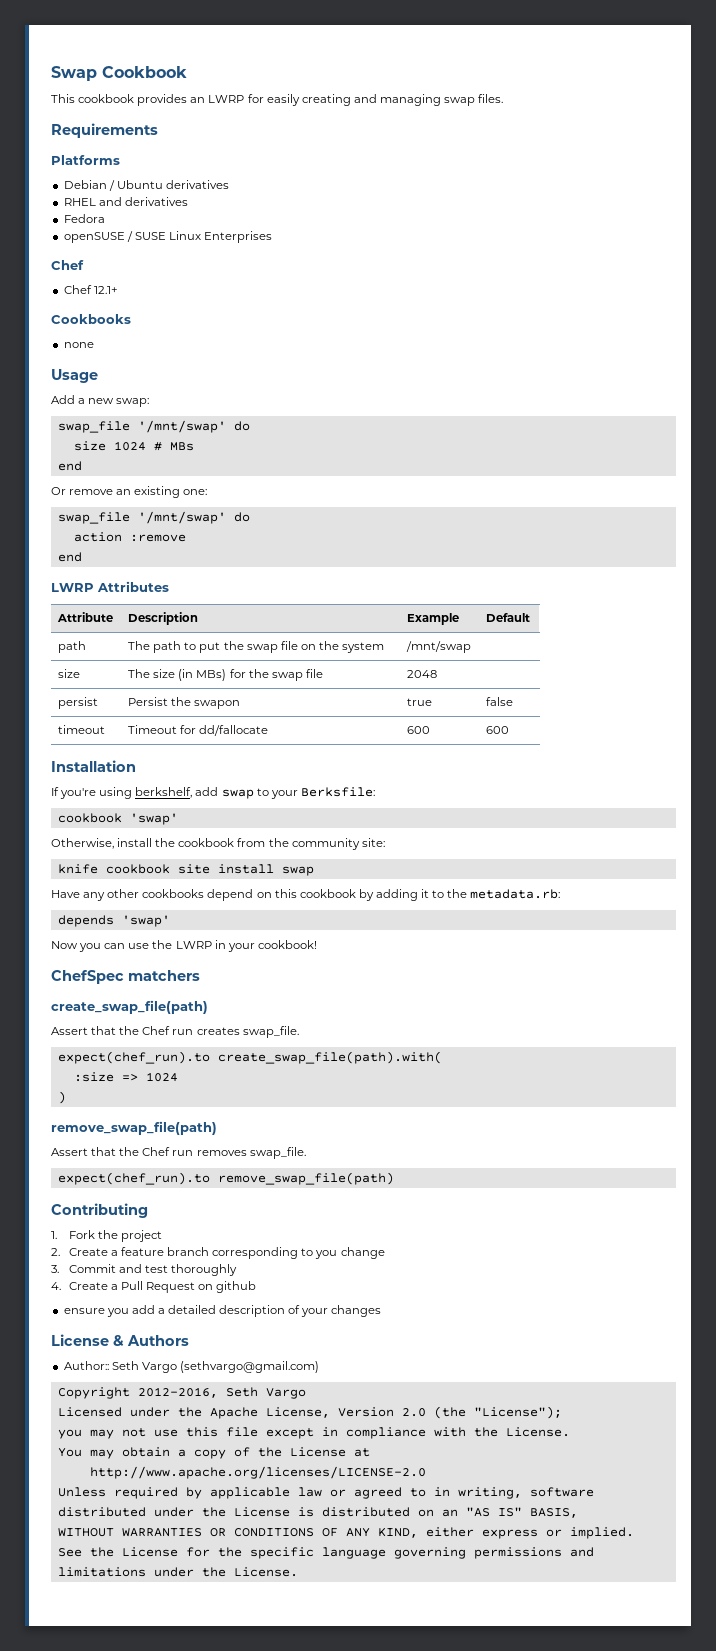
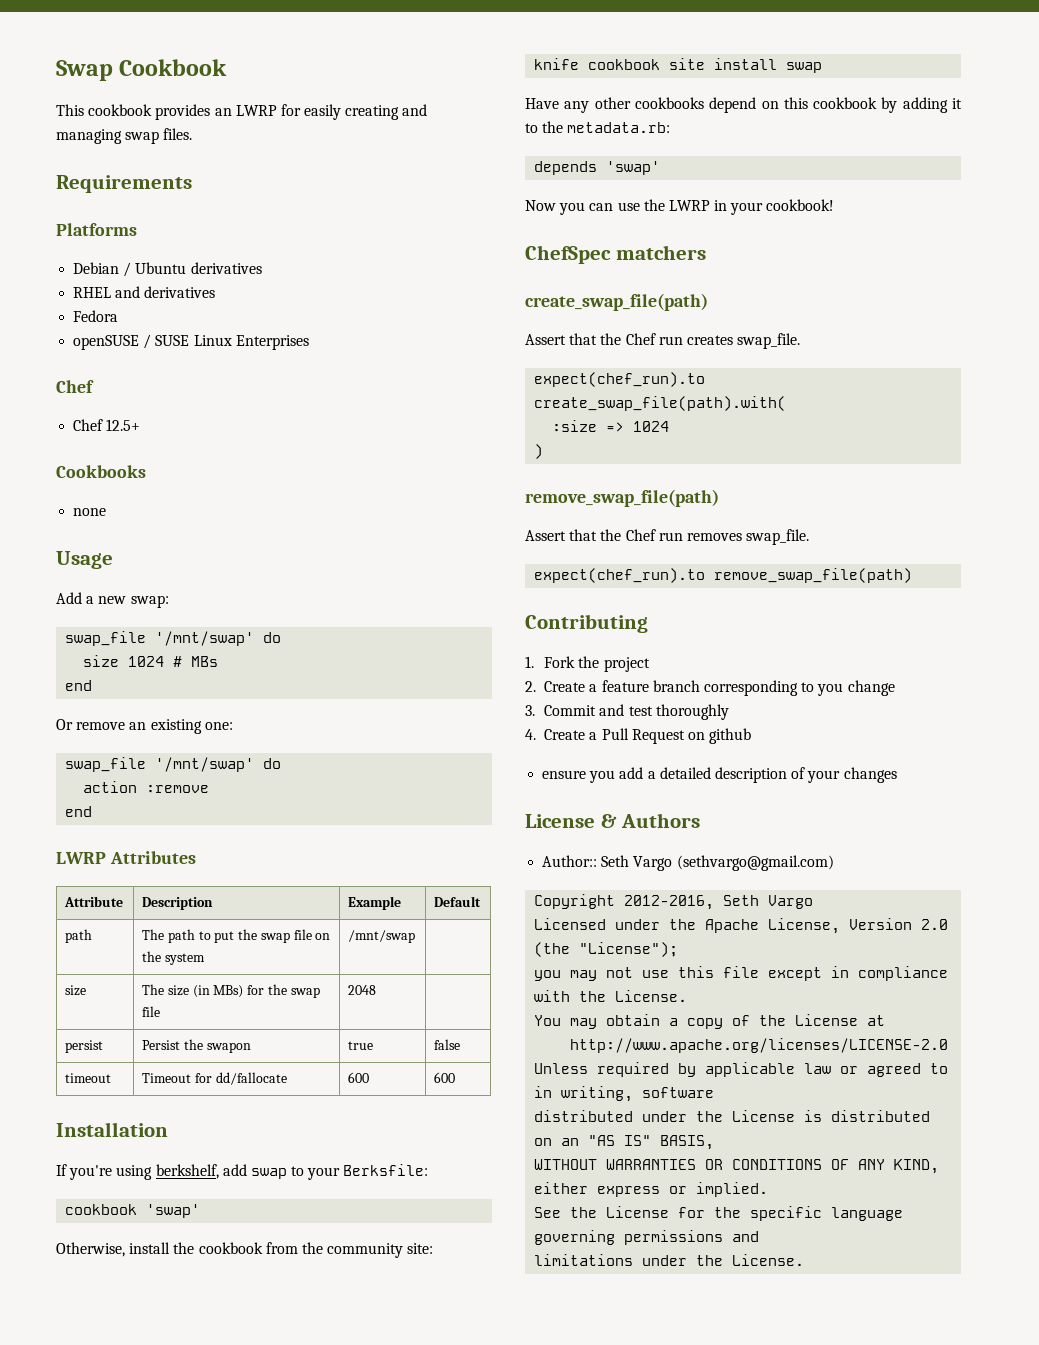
[93,286,118,294] 12.1+ -> [106,419,141,431] 12.5+

